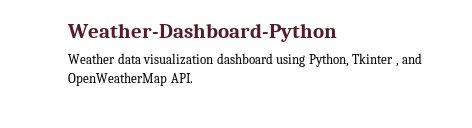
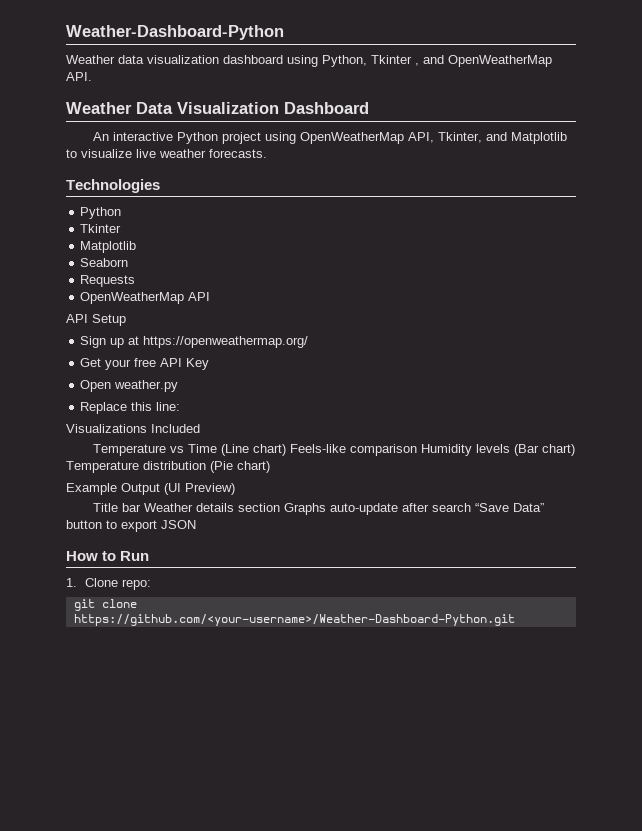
(193, 78) none -> [66,102,369,114] [93,132,568,144] [66,149,267,158] [66,179,160,193] [80,207,122,219] [80,224,122,233] [80,241,137,253] [80,258,129,267] [80,275,136,287] [80,292,211,304] [66,314,126,326] [80,336,309,348] [80,358,210,370] [80,380,179,392] [80,402,181,414] [66,424,200,433] [93,444,576,456] [66,461,270,473] [66,483,235,495] [93,503,545,515] [66,520,196,532] [66,551,150,561] [66,578,151,590] [73,599,137,611] [73,614,515,626] // Weather Data Visualization Dashboard // An interactive Python project using OpenWeatherMap API, Tkinter, and Matplotlib to visualize live weather forecasts. // Technologies // Python // Tkinter // Matplotlib // Seaborn // Requests // OpenWeatherMap API // API Setup // Sign up at https://openweathermap.org/ // Get your free API Key // Open weather.py // Replace this line: // Visualizations Included // Temperature vs Time (Line chart) Feels-like comparison Humidity levels (Bar chart) Temperature distribution (Pie chart) // Example Output (UI Preview) // Title bar Weather details section Graphs auto-update after search “Save Data” button to export JSON // How to Run // 1. Clone repo: // git clone https://github.com/<your-username>/Weather-Dashboard-Python.git

